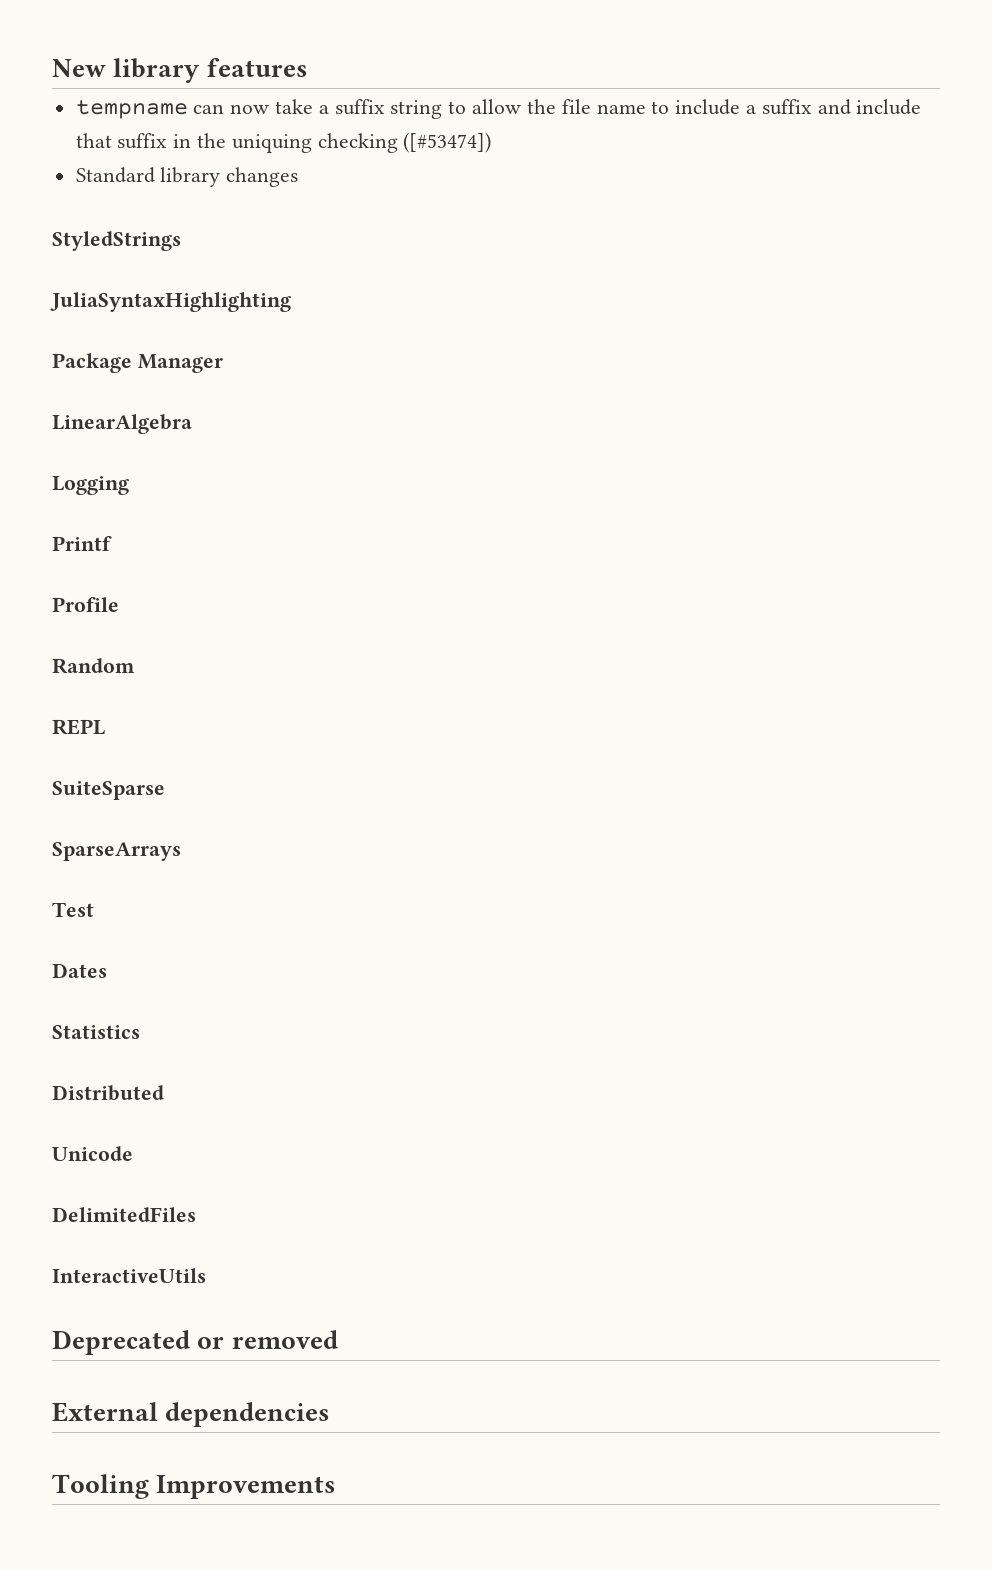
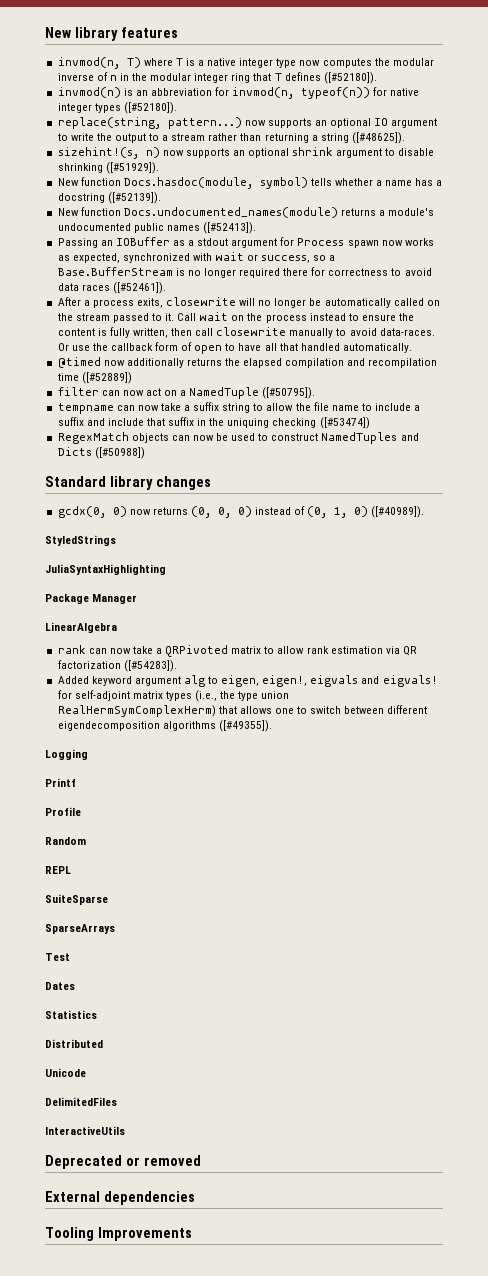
(308, 67) none -> [57,57,434,69] [57,72,377,84] [57,87,420,99] [57,102,177,114] [57,117,438,129] [57,132,405,144] [57,147,435,159] [57,162,159,174] [57,177,443,189] [57,192,161,204] [57,207,435,218] [57,222,256,234] [57,237,434,248] [57,252,336,263] [57,267,432,278] [57,282,166,294] [57,297,440,308] [57,312,415,323] [57,327,435,338] [57,342,412,354] [57,357,438,368] [57,372,132,384] [57,387,316,399] // invmod(n, T) where T is a native integer type now computes the modular inverse of n in the modular integer ring that T defines ([#52180]). // invmod(n) is an abbreviation for invmod(n, typeof(n)) for native integer types ([#52180]). // replace(string, pattern...) now supports an optional IO argument to write the output to a stream rather than returning a string ([#48625]). // sizehint!(s, n) now supports an optional shrink argument to disable shrinking ([#51929]). // New function Docs.hasdoc(module, symbol) tells whether a name has a docstring ([#52139]). // New function Docs.undocumented_names(module) returns a module's undocumented public names ([#52413]). // Passing an IOBuffer as a stdout argument for Process spawn now works as expected, synchronized with wait or success, so a Base.BufferStream is no longer required there for correctness to avoid data races ([#52461]). // After a process exits, closewrite will no longer be automatically called on the stream passed to it. Call wait on the process instead to ensure the content is fully written, then call closewrite manually to avoid data-races. Or use the callback form of open to have all that handled automatically. // @timed now additionally returns the elapsed compilation and recompilation time ([#52889]) // filter can now act on a NamedTuple ([#50795]).
[75,167,299,187] Standard library changes -> [57,432,419,444] [57,447,145,459] [45,476,211,490] [57,506,425,518] RegexMatch objects can now be used to construct NamedTuples and Dicts ([#50988]) // Standard library changes // gcdx(0, 0) now returns (0, 0, 0) instead of (0, 1, 0) ([#40989]).
(192, 424) none -> [57,645,417,657] [57,660,177,672] [57,675,438,687] [57,690,290,702] [57,705,428,717] [57,720,272,732] // rank can now take a QRPivoted matrix to allow rank estimation via QR factorization ([#54283]). // Added keyword argument alg to eigen, eigen!, eigvals and eigvals! for self-adjoint matrix types (i.e., the type union RealHermSymComplexHerm) that allows one to switch between different eigendecomposition algorithms ([#49355]).

